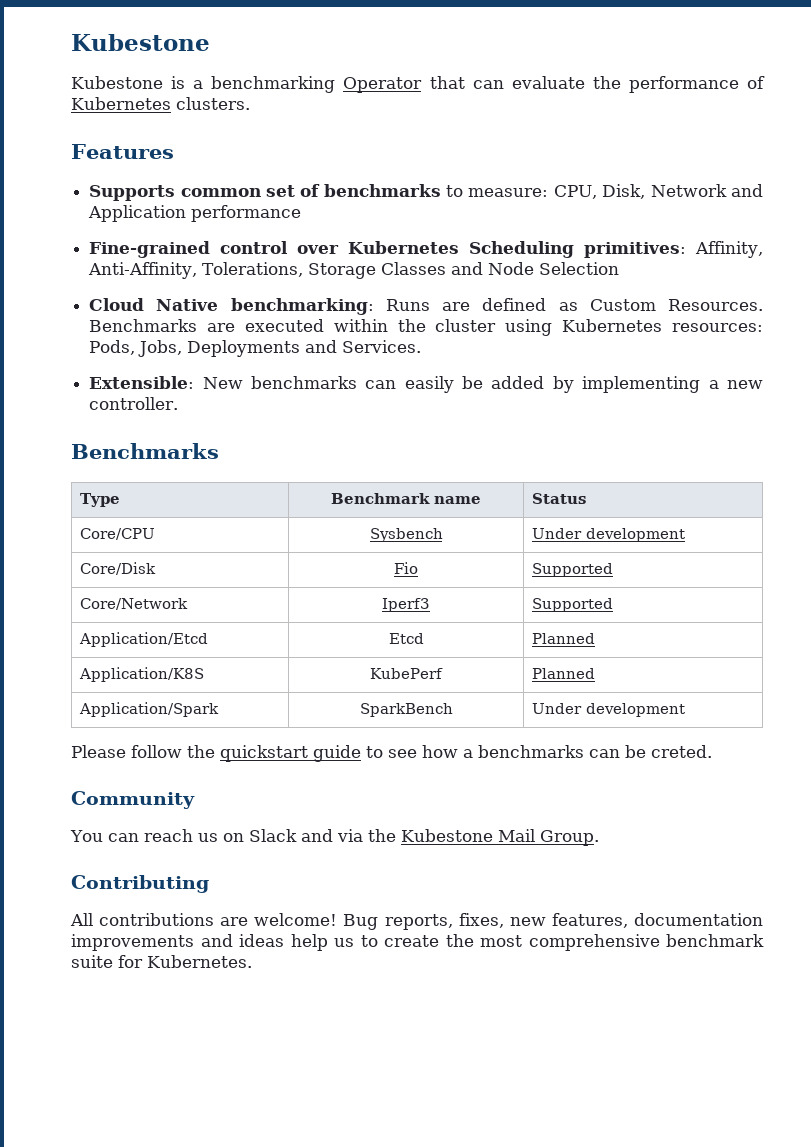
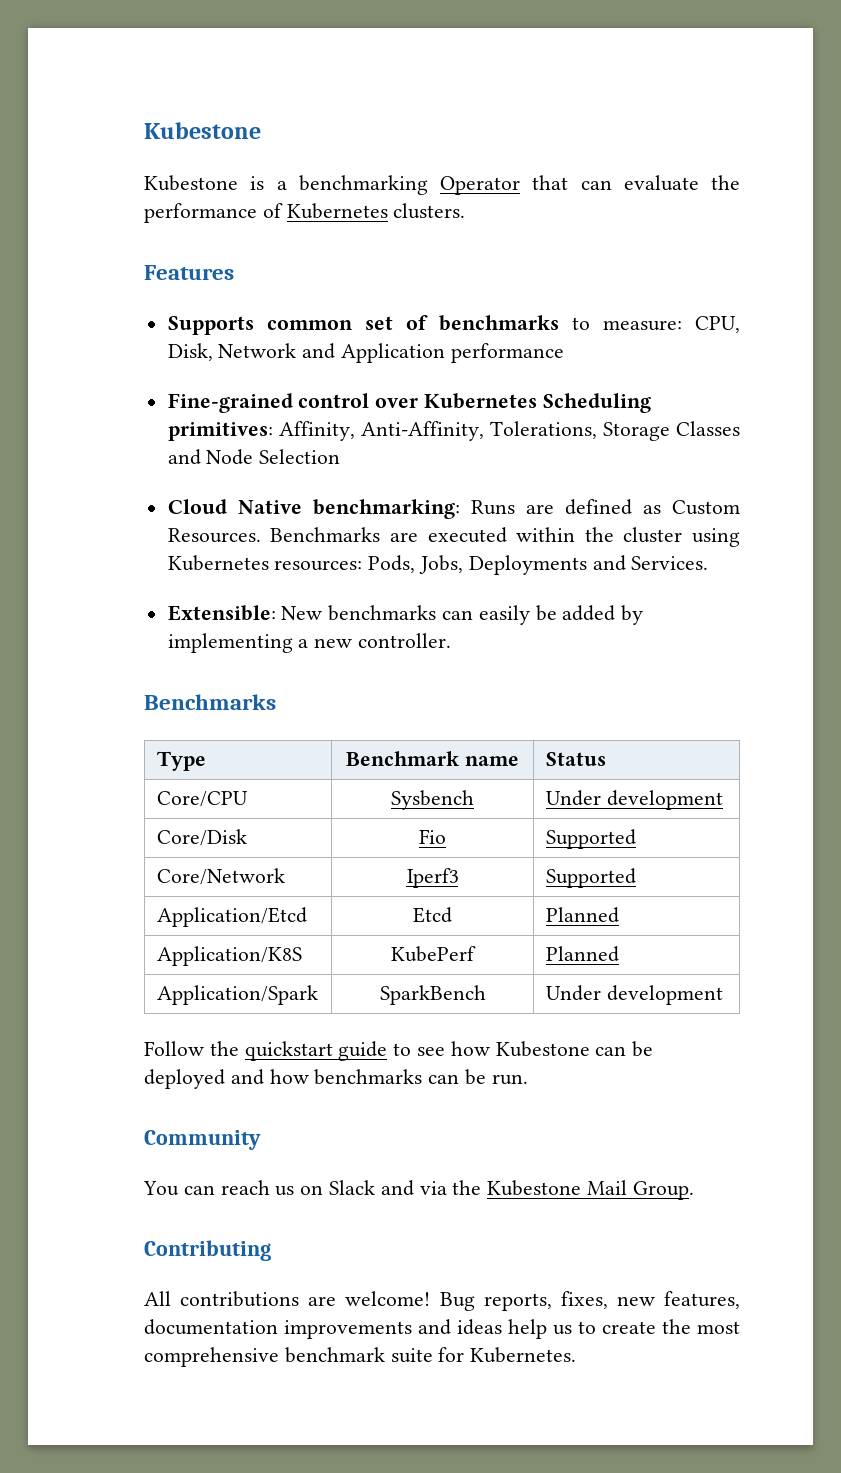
[71,745,182,758] Please follow -> [144,1041,204,1056] Follow
[463,749,473,758] a -> [495,1041,654,1057] [144,1069,309,1089] Kubestone can be deployed and how
[651,745,712,758] creted. -> [491,1074,528,1085] run.

